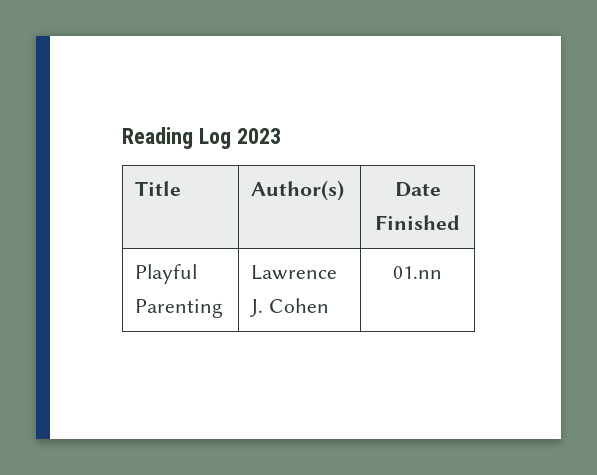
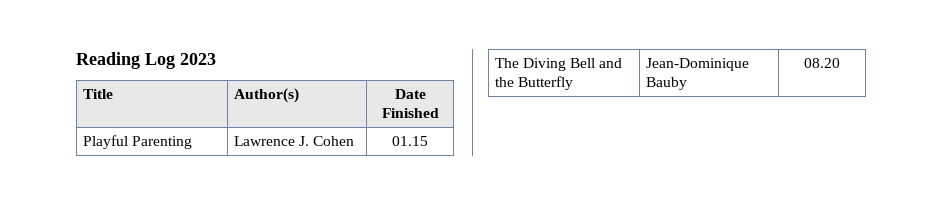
[393,266,442,279] 01.nn -> [392,136,428,146] [494,58,623,71] [494,76,573,90] [645,58,749,71] [645,77,687,90] [804,58,840,68] 01.15 // The Diving Bell and the Butterfly | Jean-Dominique Bauby | 08.20

